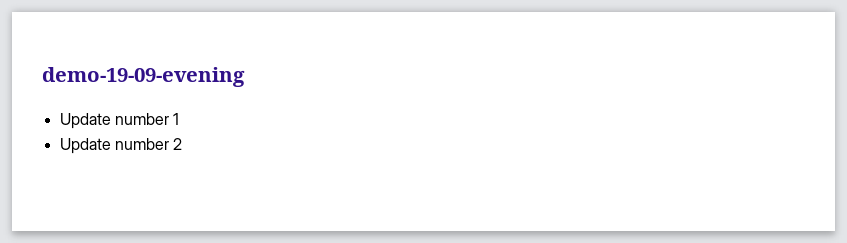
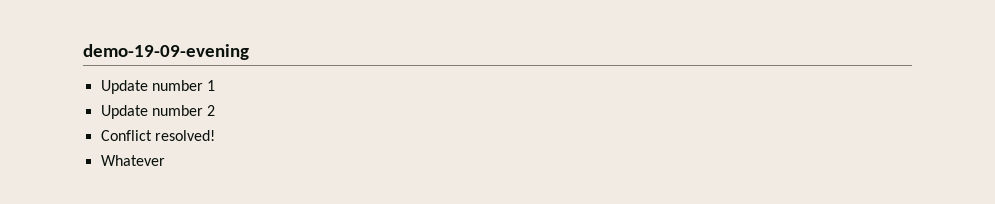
(183, 144) none -> [100,130,215,141] [100,155,165,166] // Conflict resolved! // Whatever

